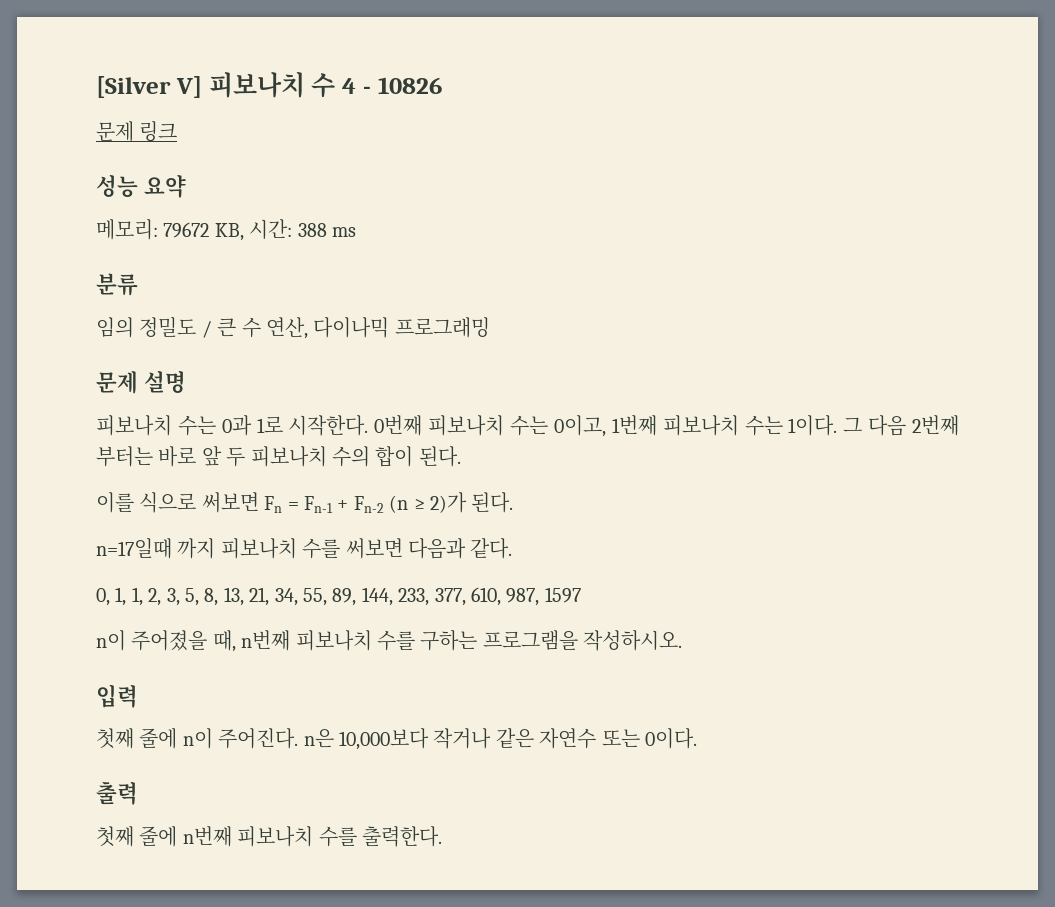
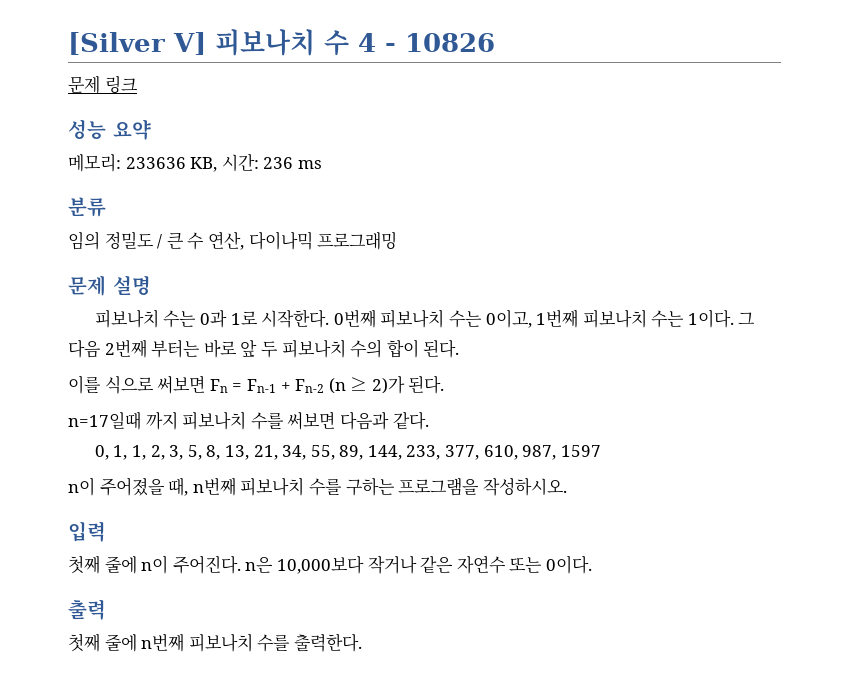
[163,222,210,238] 79672 -> [125,157,186,169] 233636
[297,223,327,237] 388 -> [263,157,294,169] 236

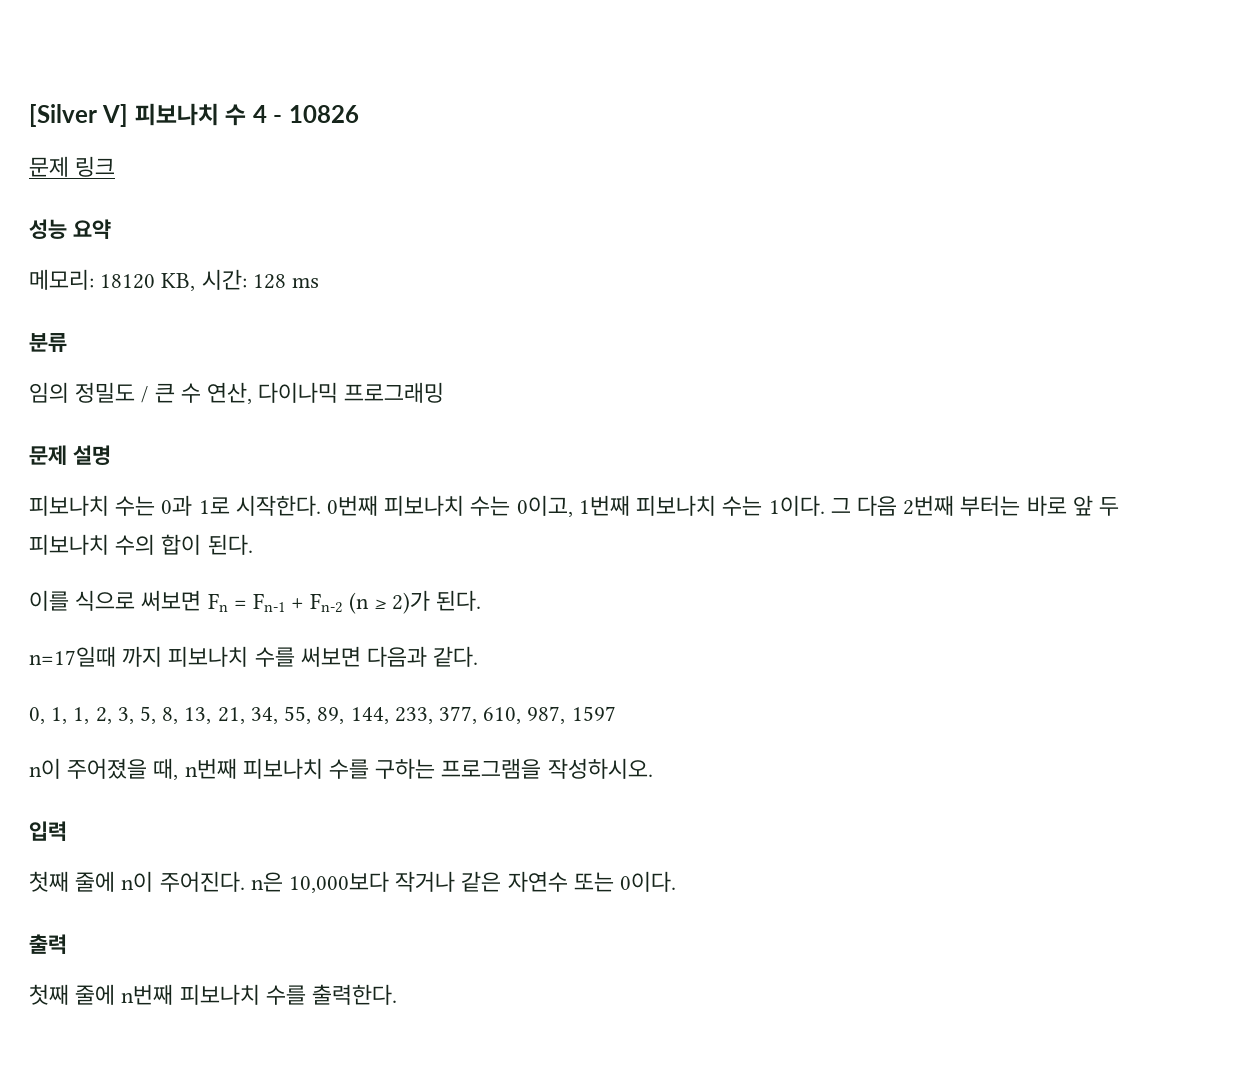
[125,157,186,169] 233636 -> [100,274,156,289] 18120
[263,157,294,169] 236 -> [252,274,286,289] 128

